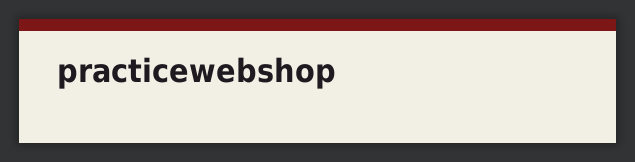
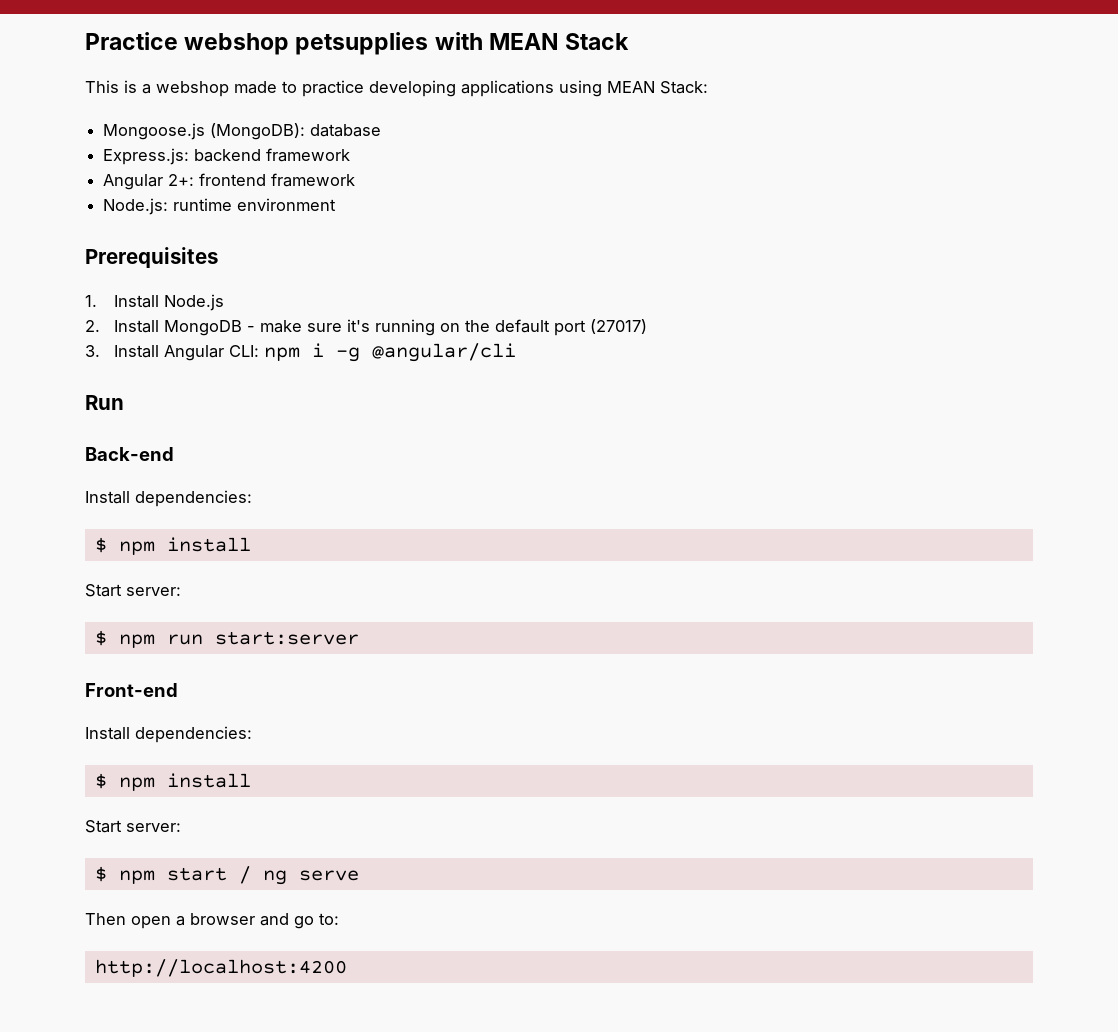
[57,57,336,89] practicewebshop -> [85,32,630,55] [85,80,708,97] [103,123,382,140] [103,148,351,165] [103,173,356,190] [103,198,337,215] [85,247,218,268] [85,294,225,311] [85,319,648,336] [85,343,517,362] [85,395,124,410] [85,447,174,461] [85,490,252,507] [94,537,251,555] [85,584,181,597] [94,630,359,648] [85,683,178,697] [85,726,252,743] [94,773,251,791] [85,820,181,833] [94,866,359,885] [85,913,339,929] [94,959,347,977] Practice webshop petsupplies with MEAN Stack // This is a webshop made to practice developing applications using MEAN Stack: // Mongoose.js (MongoDB): database // Express.js: backend framework // Angular 2+: frontend framework // Node.js: runtime environment // Prerequisites // 1. Install Node.js // 2. Install MongoDB - make sure it's running on the default port (27017) // 3. Install Angular CLI: npm i -g @angular/cli // Run // Back-end // Install dependencies: // $ npm install // Start server: // $ npm run start:server // Front-end // Install dependencies: // $ npm install // Start server: // $ npm start / ng serve // Then open a browser and go to: // http://localhost:4200

